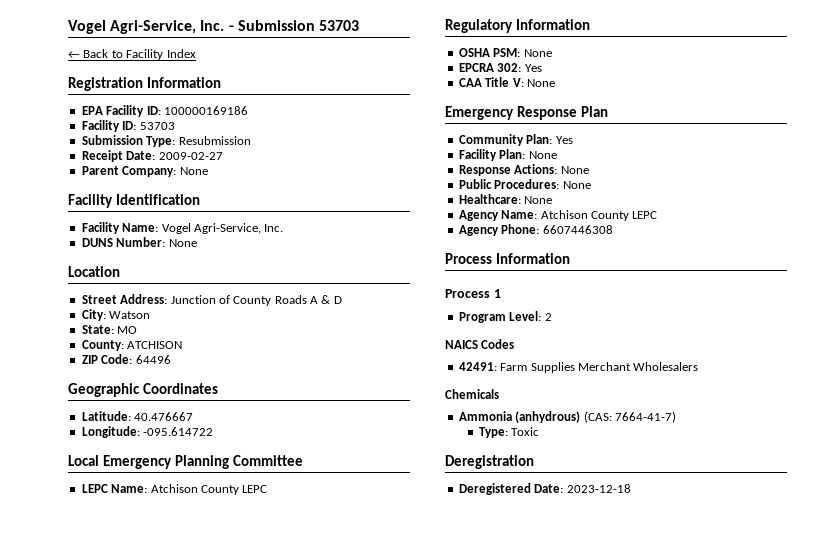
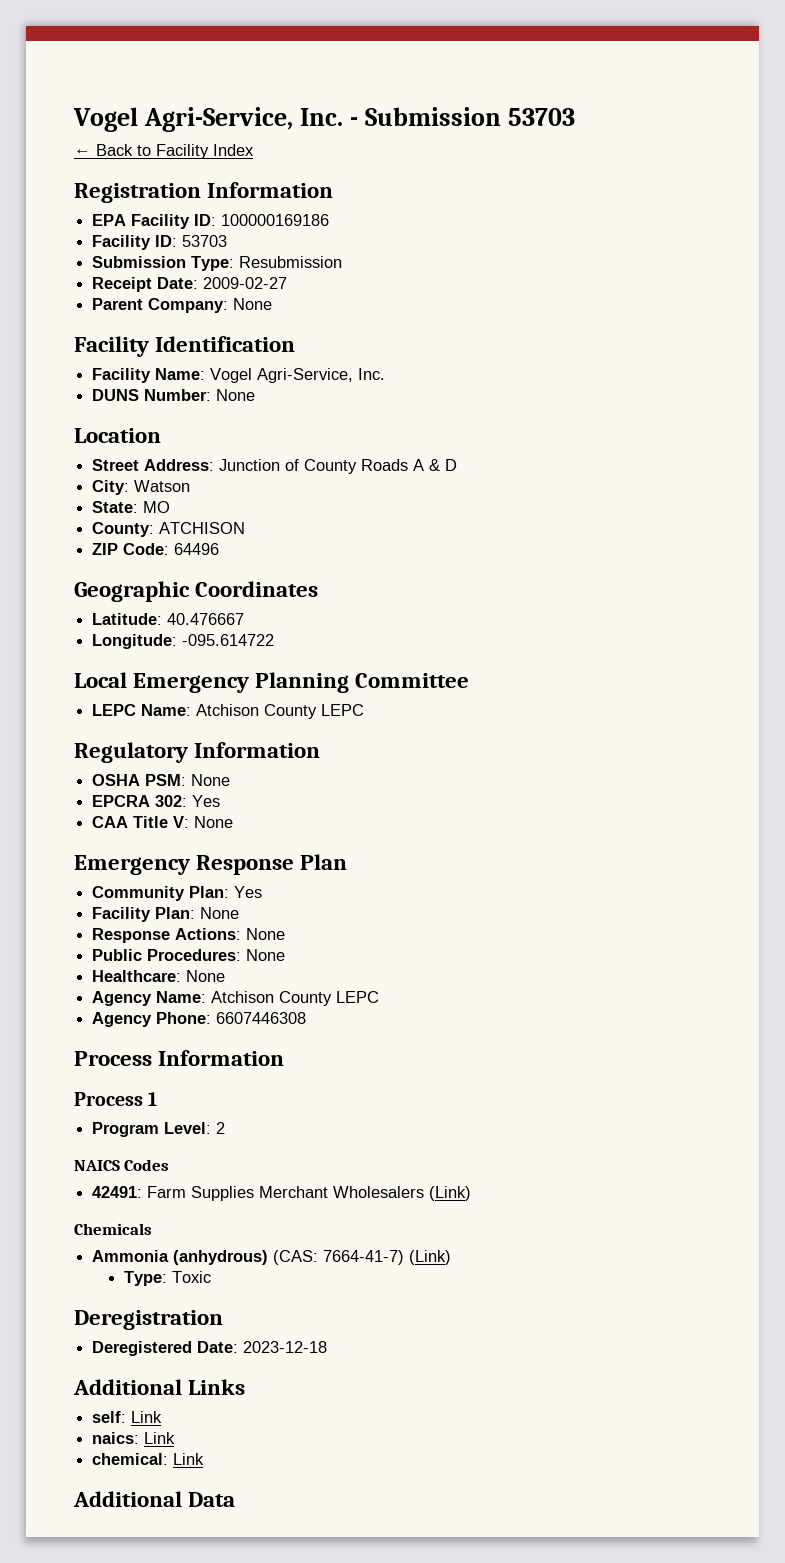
(699, 366) none -> [429,1186,472,1201] (Link)
(676, 417) none -> [409,1250,452,1265] (Link)
(631, 488) none -> [73,1379,246,1395] [92,1411,163,1423] [92,1432,176,1444] [92,1453,205,1465] [73,1491,236,1507] // Additional Links // self: Link // naics: Link // chemical: Link // Additional Data

